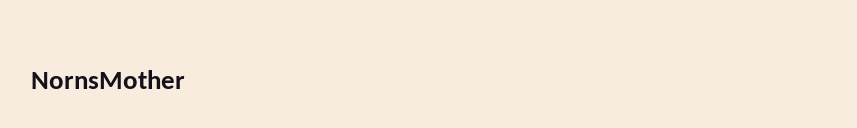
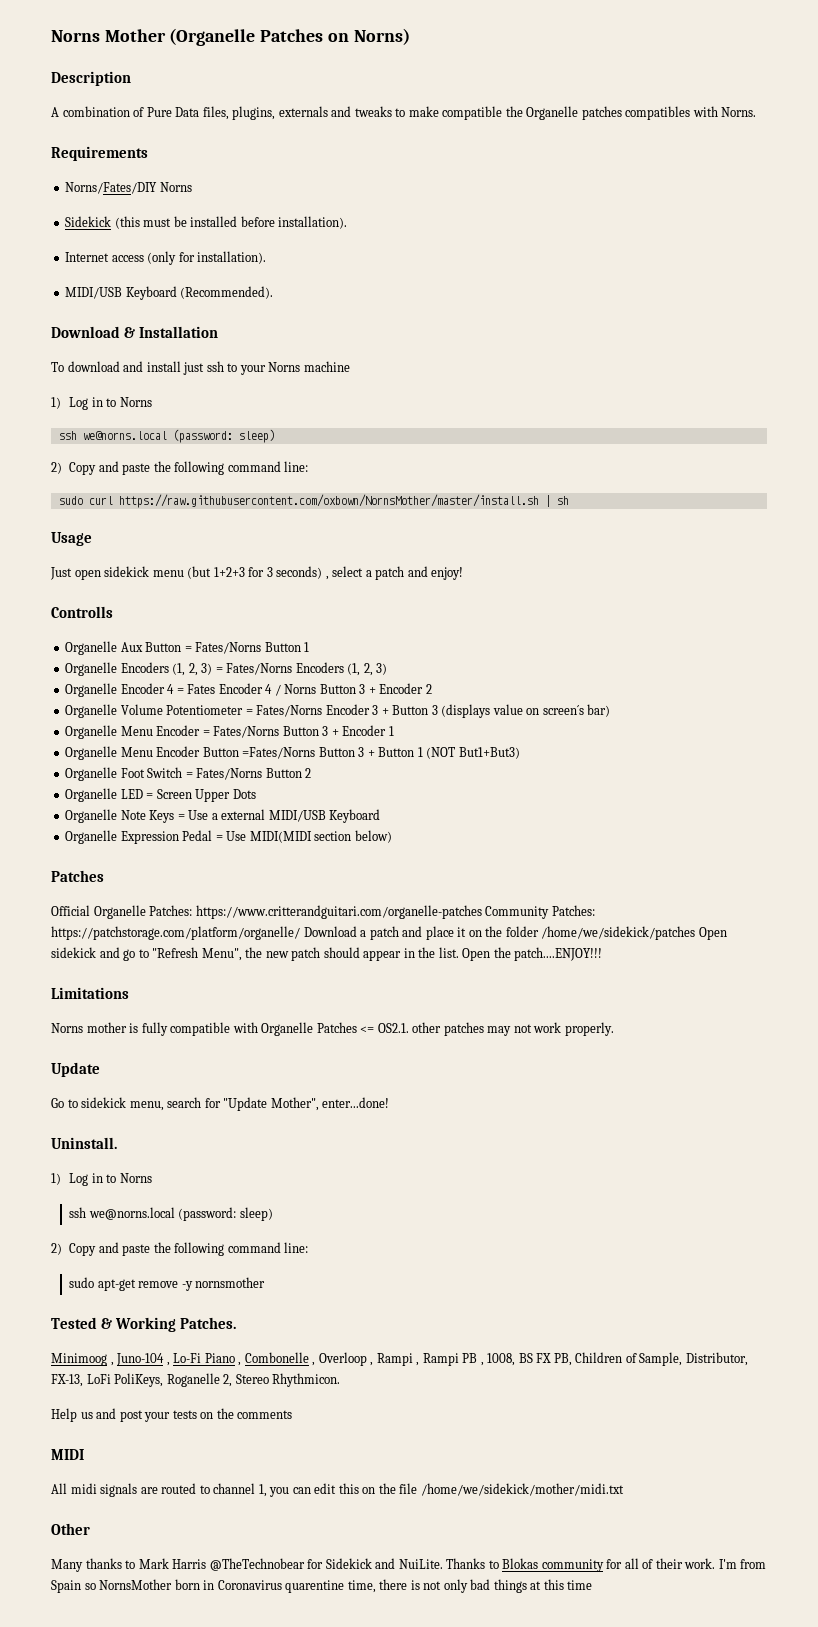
[31,70,185,89] NornsMother -> [51,28,410,46] [51,71,131,86] [51,106,757,120] [51,146,148,161] [65,182,192,194] [65,216,348,229] [65,251,267,265] [65,286,274,300] [51,326,219,338] [51,361,350,375] [51,397,152,410] [58,429,275,443] [51,461,309,475] [58,494,569,508] [51,532,92,546] [50,566,464,580] [51,606,113,618] [65,641,310,655] [65,662,388,676] [65,683,432,697] [65,704,611,718] [65,725,394,739] [65,746,520,760] [65,767,312,781] [65,788,256,802] [65,809,381,823] [65,830,392,844] [51,870,104,882] [51,905,595,919] [51,926,727,940] [51,947,603,961] [51,987,129,999] [51,1022,614,1036] [51,1062,100,1077] [51,1097,390,1111] [51,1137,117,1149] [51,1173,152,1186] [69,1207,273,1221] [51,1242,309,1256] [69,1277,266,1291] [51,1317,237,1332] [51,1352,748,1366] [51,1373,341,1387] [51,1408,293,1422] [51,1449,84,1460] [51,1483,624,1497] [51,1523,90,1535] [51,1558,767,1572] [51,1579,593,1593] Norns Mother (Organelle Patches on Norns) // Description // A combination of Pure Data files, plugins, externals and tweaks to make compatible the Organelle patches compatibles with Norns. // Requirements // Norns/Fates/DIY Norns // Sidekick (this must be installed before installation). // Internet access (only for installation). // MIDI/USB Keyboard (Recommended). // Download & Installation // To download and install just ssh to your Norns machine // 1) Log in to Norns // ssh we@norns.local (password: sleep) // 2) Copy and paste the following command line: // sudo curl https://raw.githubusercontent.com/oxbown/NornsMother/master/install.sh | sh // Usage // Just open sidekick menu (but 1+2+3 for 3 seconds) , select a patch and enjoy! // Controlls // Organelle Aux Button = Fates/Norns Button 1 // Organelle Encoders (1, 2, 3) = Fates/Norns Encoders (1, 2, 3) // Organelle Encoder 4 = Fates Encoder 4 / Norns Button 3 + Encoder 2 // Organelle Volume Potentiometer = Fates/Norns Encoder 3 + Button 3 (displays value on screen´s bar) // Organelle Menu Encoder = Fates/Norns Button 3 + Encoder 1 // Organelle Menu Encoder Button =Fates/Norns Button 3 + Button 1 (NOT But1+But3) // Organelle Foot Switch = Fates/Norns Button 2 // Organelle LED = Screen Upper Dots // Organelle Note Keys = Use a external MIDI/USB Keyboard // Organelle Expression Pedal = Use MIDI(MIDI section below) // Patches // Official Organelle Patches: https://www.critterandguitari.com/organelle-patches Community Patches: https://patchstorage.com/platform/organelle/ Download a patch and place it on the folder /home/we/sidekick/patches Open sidekick and go to "Refresh Menu", the new patch should appear in the list. Open the patch....ENJOY!!! // Limitations // Norns mother is fully compatible with Organelle Patches <= OS2.1. other patches may not work properly. // Update // Go to sidekick menu, search for "Update Mother", enter...done! // Uninstall. // 1) Log in to Norns // ssh we@norns.local (password: sleep) // 2) Copy and paste the following command line: // sudo apt-get remove -y nornsmother // Tested & Working Patches. // Minimoog , Juno-104 , Lo-Fi Piano , Combonelle , Overloop , Rampi , Rampi PB , 1008, BS FX PB, Children of Sample, Distributor, FX-13, LoFi PoliKeys, Roganelle 2, Stereo Rhythmicon. // Help us and post your tests on the comments // MIDI // All midi signals are routed to channel 1, you can edit this on the file /home/we/sidekick/mother/midi.txt // Other // Many thanks to Mark Harris @TheTechnobear for Sidekick and NuiLite. Thanks to Blokas community for all of their work. I'm from Spain so NornsMother born in Coronavirus quarentine time, there is not only bad things at this time

